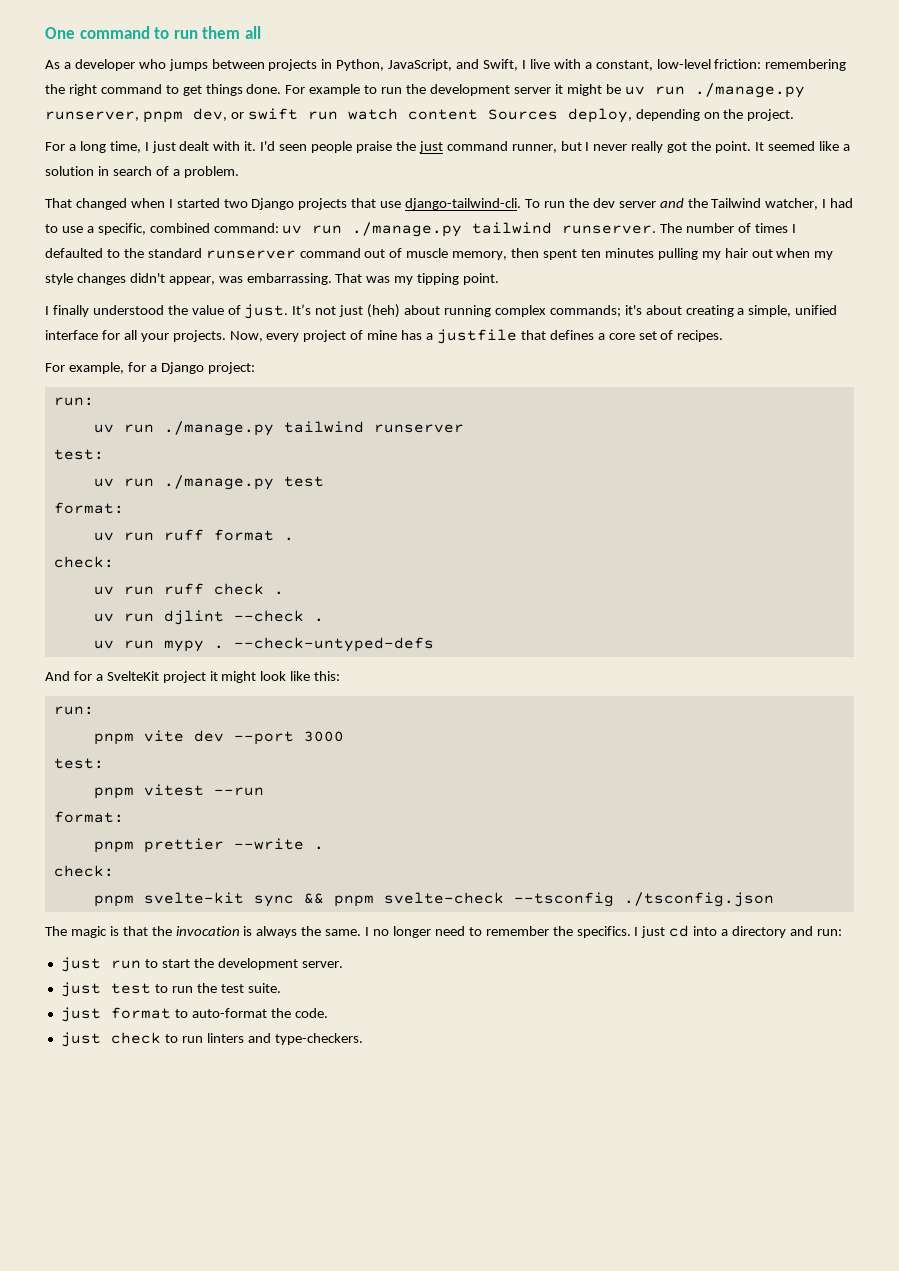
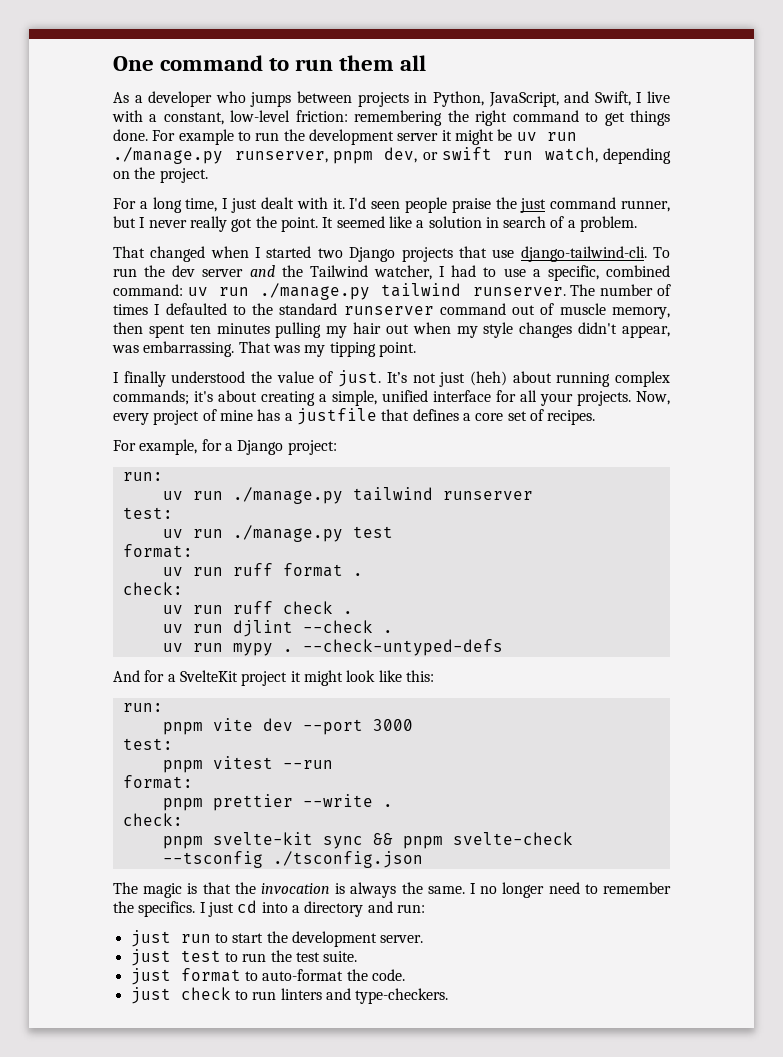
[347,108,632,123] watch content Sources deploy, -> [544,147,598,163] watch,

